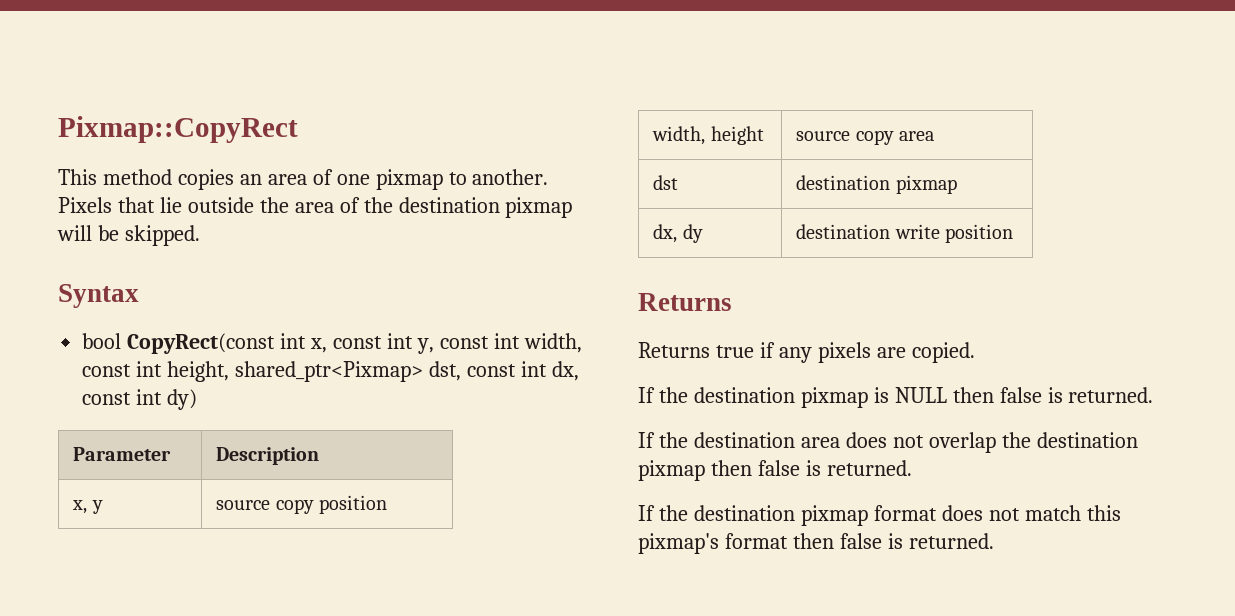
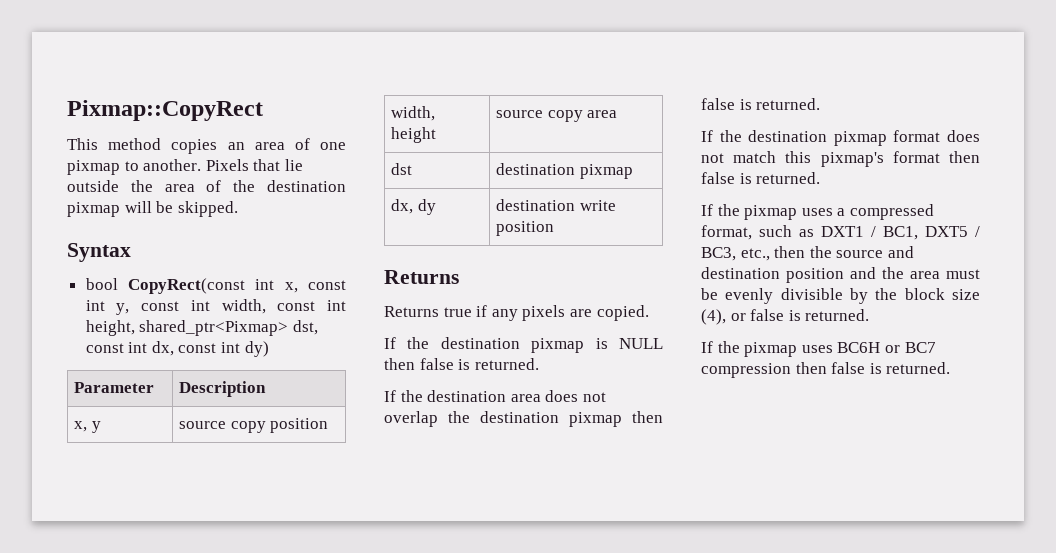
(994, 541) none -> [701,204,934,220] [701,225,980,240] [701,246,914,261] [701,267,980,283] [701,288,980,304] [701,309,870,325] [701,341,936,357] [701,362,951,378] // If the pixmap uses a compressed format, such as DXT1 / BC1, DXT5 / BC3, etc., then the source and destination position and the area must be evenly divisible by the block size (4), or false is returned. // If the pixmap uses BC6H or BC7 compression then false is returned.

